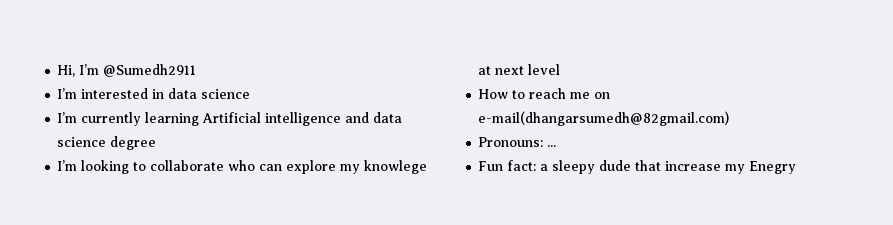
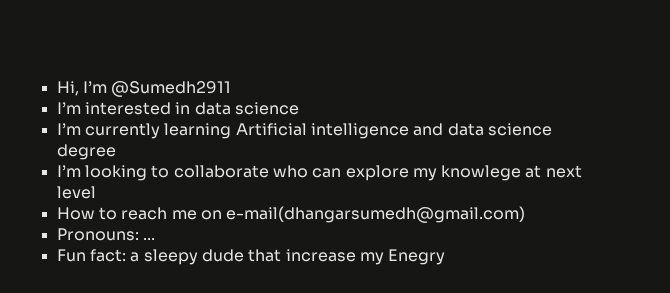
[478,111,730,126] e-mail(dhangarsumedh@82gmail.com) -> [226,206,526,223] e-mail(dhangarsumedh@gmail.com)

